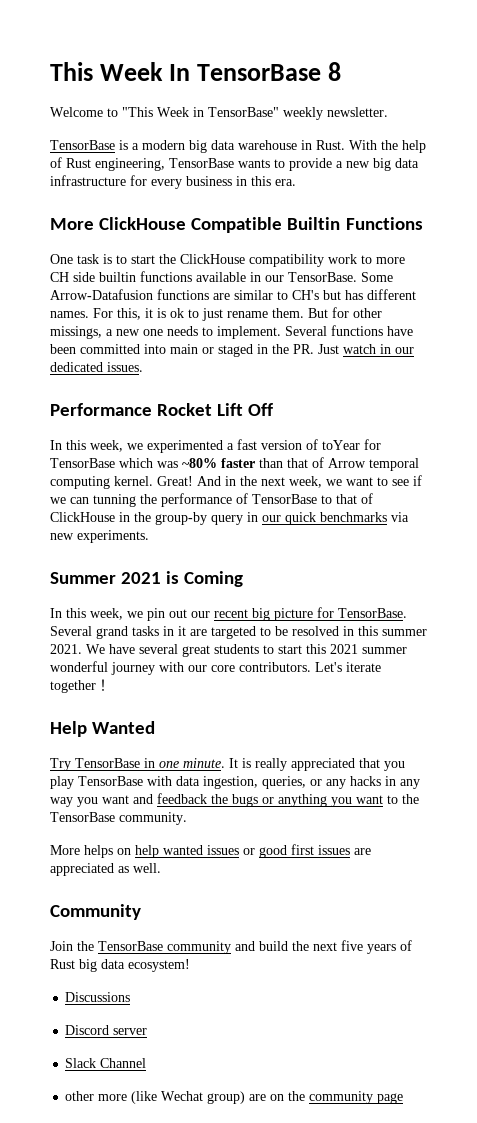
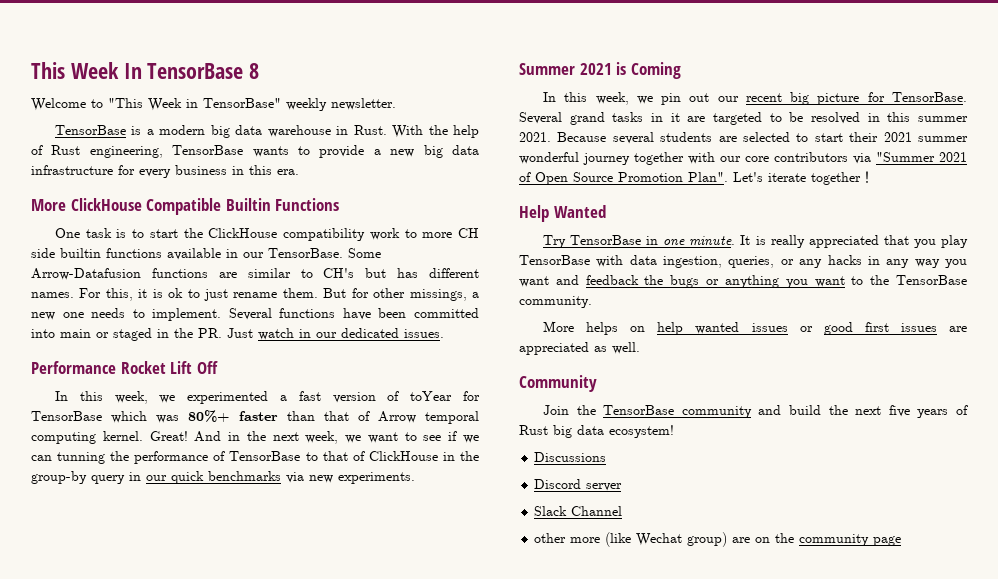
[182,458,217,468] ~80% -> [188,410,230,422] 80%+
[86,644,326,657] We have several great students to start this -> [557,132,879,144] Because several students are selected to start their
(155, 668) none -> [634,152,684,165] together
[239,662,311,672] contributors. -> [774,152,967,164] [519,172,728,185] contributors via "Summer 2021 of Open Source Promotion Plan".

